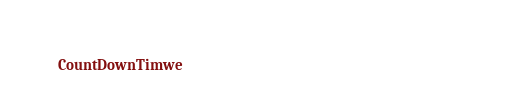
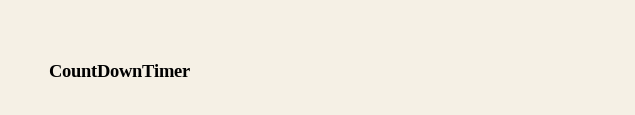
[58,58,183,70] CountDownTimwe -> [49,64,190,77] CountDownTimer

